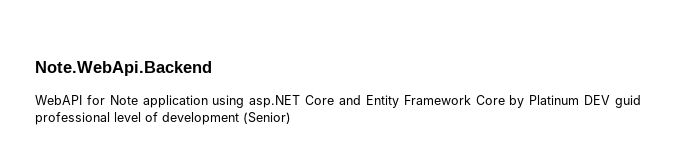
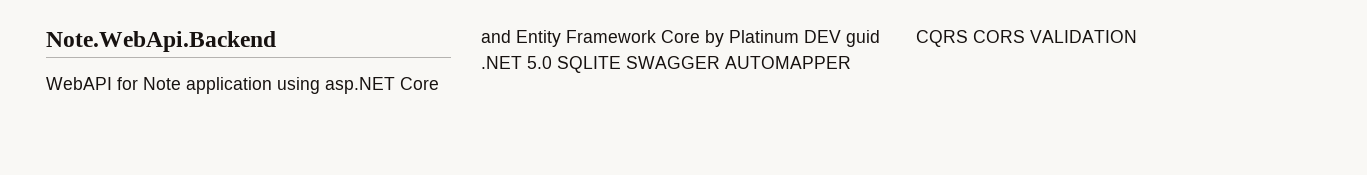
[35,112,291,125] professional level of development (Senior) -> [481,56,851,73] [916,30,1137,47] .NET 5.0 SQLITE SWAGGER AUTOMAPPER CQRS CORS VALIDATION

